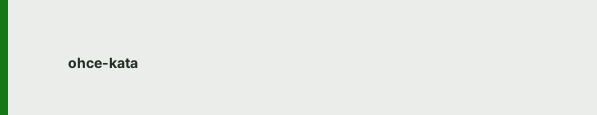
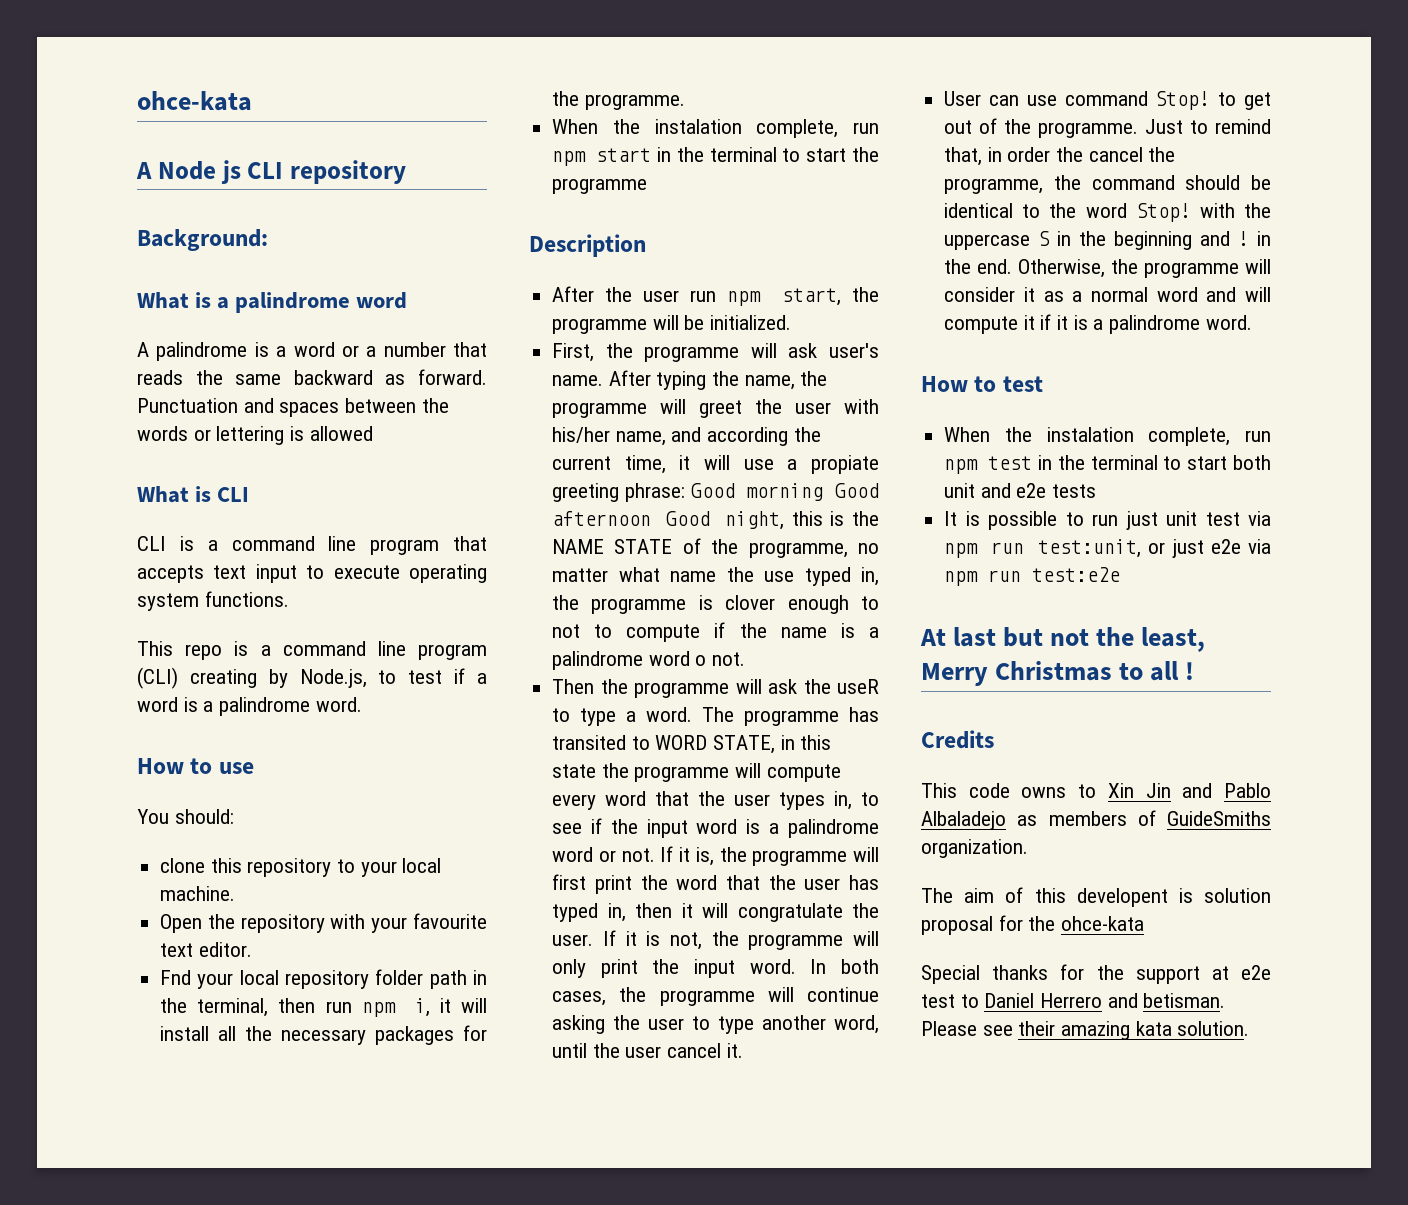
[68,57,138,69] ohce-kata -> [137,91,252,111] [136,160,406,184] [137,229,268,251] [137,292,408,313] [137,342,487,361] [137,369,487,385] [137,398,449,417] [137,426,373,445] [137,486,250,503] [137,536,487,555] [137,564,487,583] [137,591,289,611] [137,641,487,660] [137,667,487,689] [137,697,362,716] [137,758,254,774] [137,809,234,824] [160,858,442,877] [160,886,236,901] [160,913,487,933] [160,942,252,957] [160,969,487,989] [160,998,487,1017] [160,1025,487,1045] [552,91,685,110] [552,119,879,138] [552,147,879,166] [552,178,648,194] [529,234,646,257] [552,286,879,306] [552,315,792,334] [552,343,879,362] [552,370,828,390] [552,399,879,418] [552,427,821,446] [552,455,879,474] [552,483,879,502] [552,511,879,530] [552,538,879,558] [552,567,879,586] [552,595,879,614] [552,622,879,642] [552,651,746,670] [552,679,879,698] [552,707,879,726] [552,735,832,754] [552,763,841,782] [552,791,879,810] [552,818,879,838] [552,846,879,866] [552,874,879,894] [552,903,879,922] [552,930,879,950] [552,959,879,978] [552,987,879,1006] [552,1015,879,1034] [552,1043,743,1058] [944,91,1271,110] [944,118,1271,138] [944,147,1176,166] [944,175,1271,194] [944,203,1271,222] [944,231,1271,250] [944,259,1271,278] [944,287,1271,302] [944,314,1252,334] [921,376,1043,392] [944,427,1271,446] [944,455,1271,474] [944,483,1097,498] [944,511,1271,530] [944,539,1271,558] [944,567,1121,586] [920,627,1206,652] [921,661,1195,686] [921,730,994,749] [921,783,1271,798] [921,810,1271,830] [921,839,1028,858] [921,887,1271,907] [921,915,1145,935] [921,964,1271,984] [921,993,1226,1008] [921,1021,1250,1040] ohce-kata // A Node js CLI repository // Background: // What is a palindrome word // A palindrome is a word or a number that reads the same backward as forward. Punctuation and spaces between the words or lettering is allowed // What is CLI // CLI is a command line program that accepts text input to execute operating system functions. // This repo is a command line program (CLI) creating by Node.js, to test if a word is a palindrome word. // How to use // You should: // clone this repository to your local machine. // Open the repository with your favourite text editor. // Fnd your local repository folder path in the terminal, then run npm i, it will install all the necessary packages for the programme. // When the instalation complete, run npm start in the terminal to start the programme // Description // After the user run npm start, the programme will be initialized. // First, the programme will ask user's name. After typing the name, the programme will greet the user with his/her name, and according the current time, it will use a propiate greeting phrase: Good morning Good afternoon Good night, this is the NAME STATE of the programme, no matter what name the use typed in, the programme is clover enough to not to compute if the name is a palindrome word o not. // Then the programme will ask the useR to type a word. The programme has transited to WORD STATE, in this state the programme will compute every word that the user types in, to see if the input word is a palindrome word or not. If it is, the programme will first print the word that the user has typed in, then it will congratulate the user. If it is not, the programme will only print the input word. In both cases, the programme will continue asking the user to type another word, until the user cancel it. // User can use command Stop! to get out of the programme. Just to remind that, in order the cancel the programme, the command should be identical to the word Stop! with the uppercase S in the beginning and ! in the end. Otherwise, the programme will consider it as a normal word and will compute it if it is a palindrome word. // How to test // When the instalation complete, run npm test in the terminal to start both unit and e2e tests // It is possible to run just unit test via npm run test:unit, or just e2e via npm run test:e2e // At last but not the least, Merry Christmas to all ! // Credits // This code owns to Xin Jin and Pablo Albaladejo as members of GuideSmiths organization. // The aim of this developent is solution proposal for the ohce-kata // Special thanks for the support at e2e test to Daniel Herrero and betisman. Please see their amazing kata solution.

